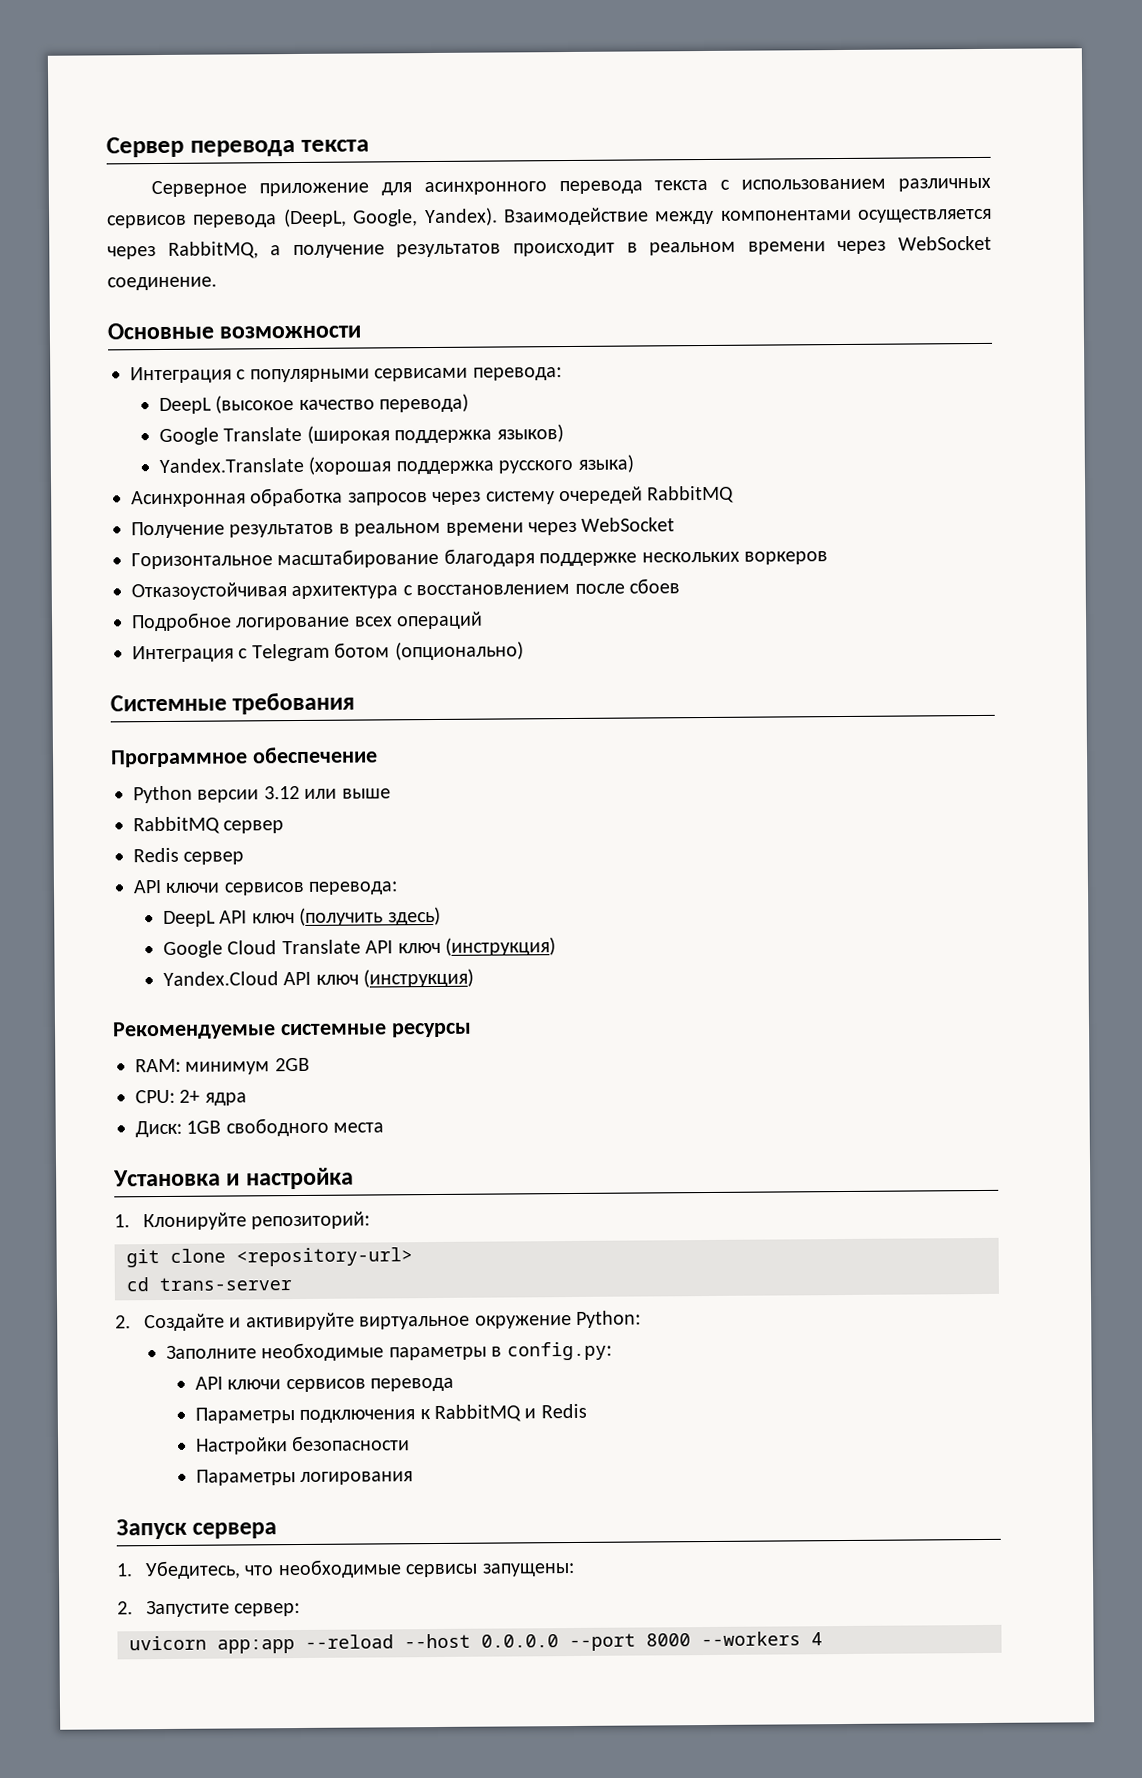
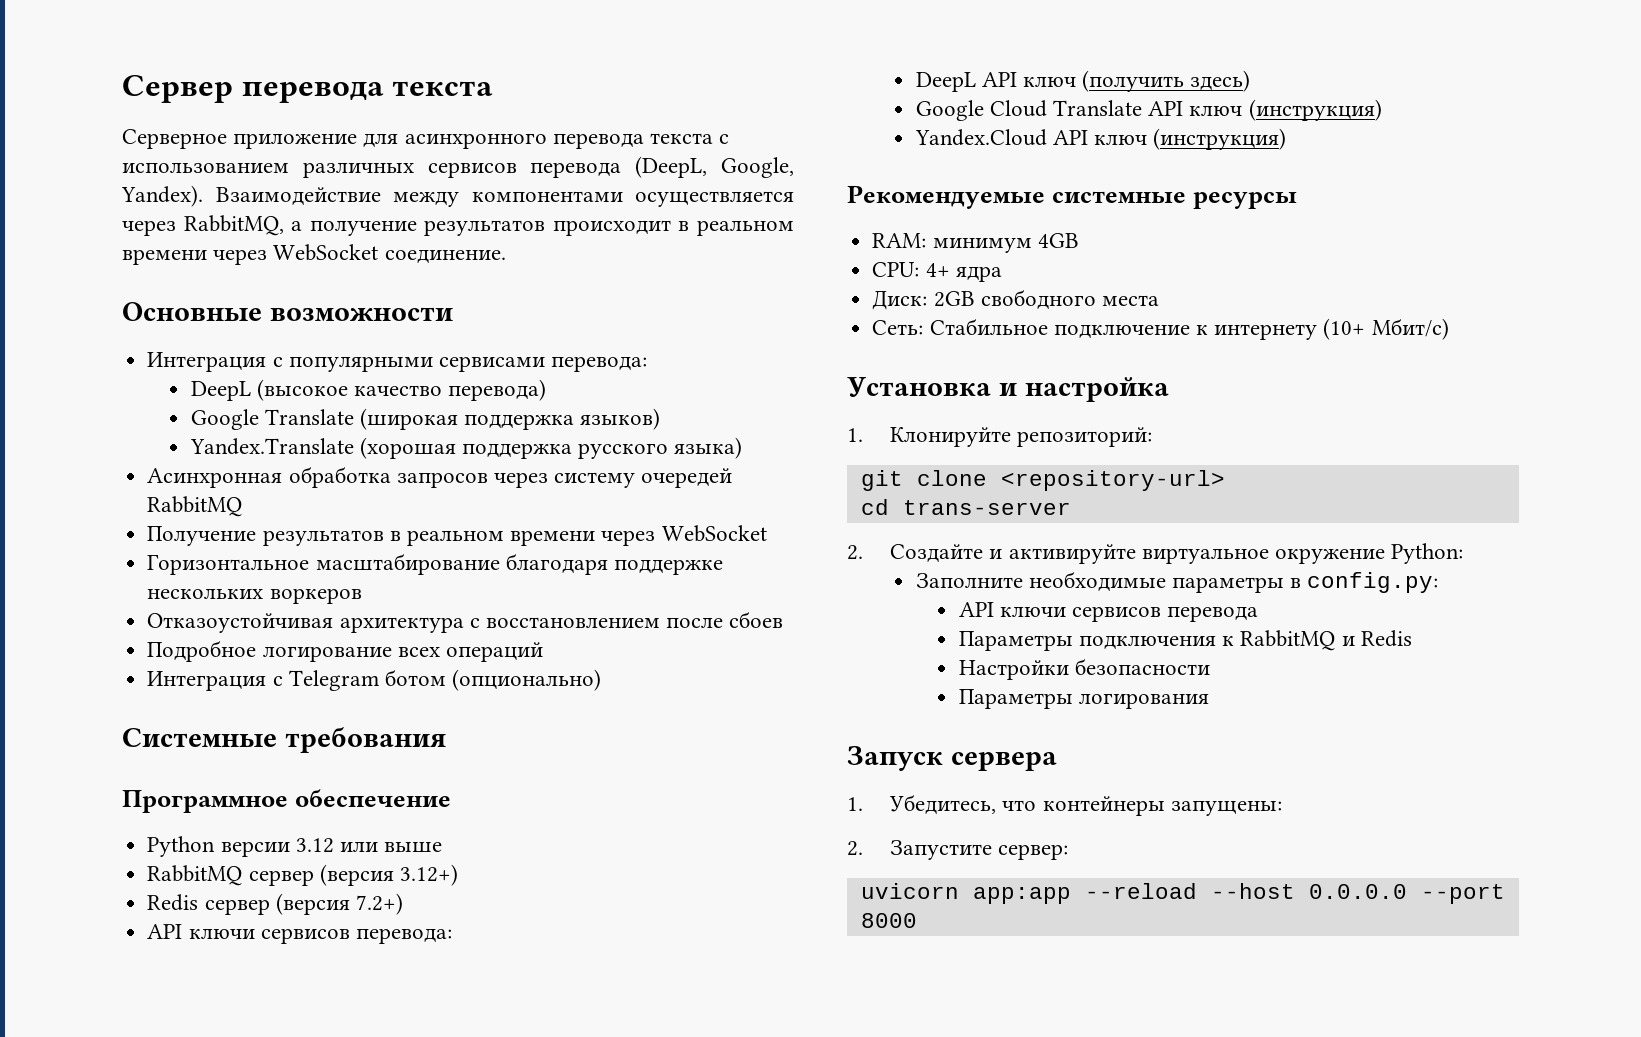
(285, 827) none -> [319,864,458,886] (версия 3.12+)
(245, 858) none -> [275,893,403,915] (версия 7.2+)
[274,1057,310,1072] 2GB -> [1037,233,1079,248] 4GB
[179,1089,201,1103] 2+ -> [925,263,950,277] 4+
[186,1120,222,1134] 1GB -> [933,291,975,307] 2GB
(385, 1127) none -> [872,318,1449,340] // Сеть: Стабильное подключение к интернету (10+ Мбит/с)
[277,1559,479,1579] необходимые сервисы -> [1042,796,1165,816] контейнеры
[701,1631,823,1647] --workers 4 -> (917, 920) none

